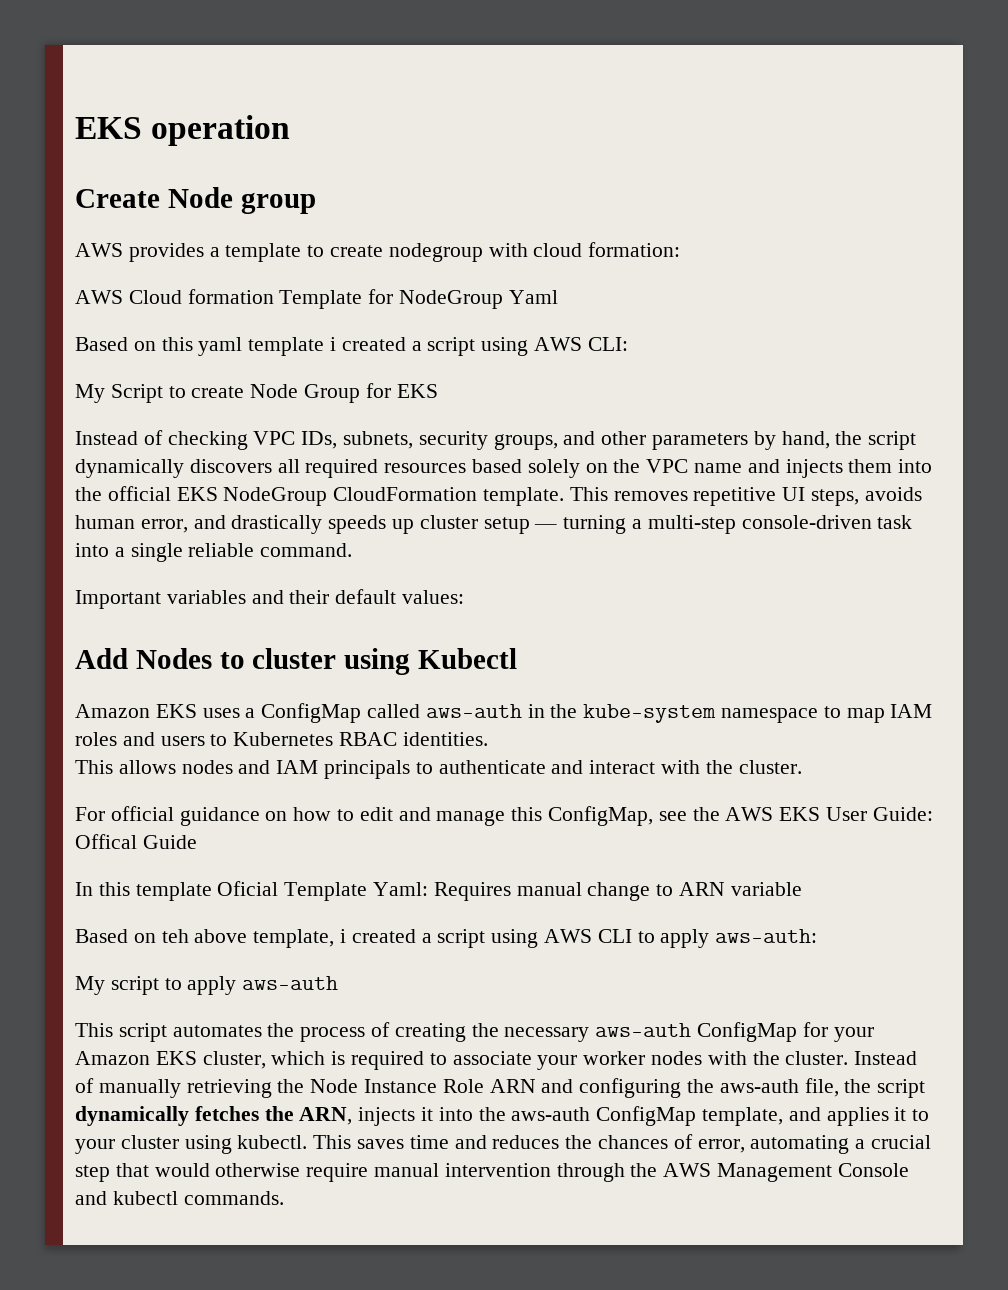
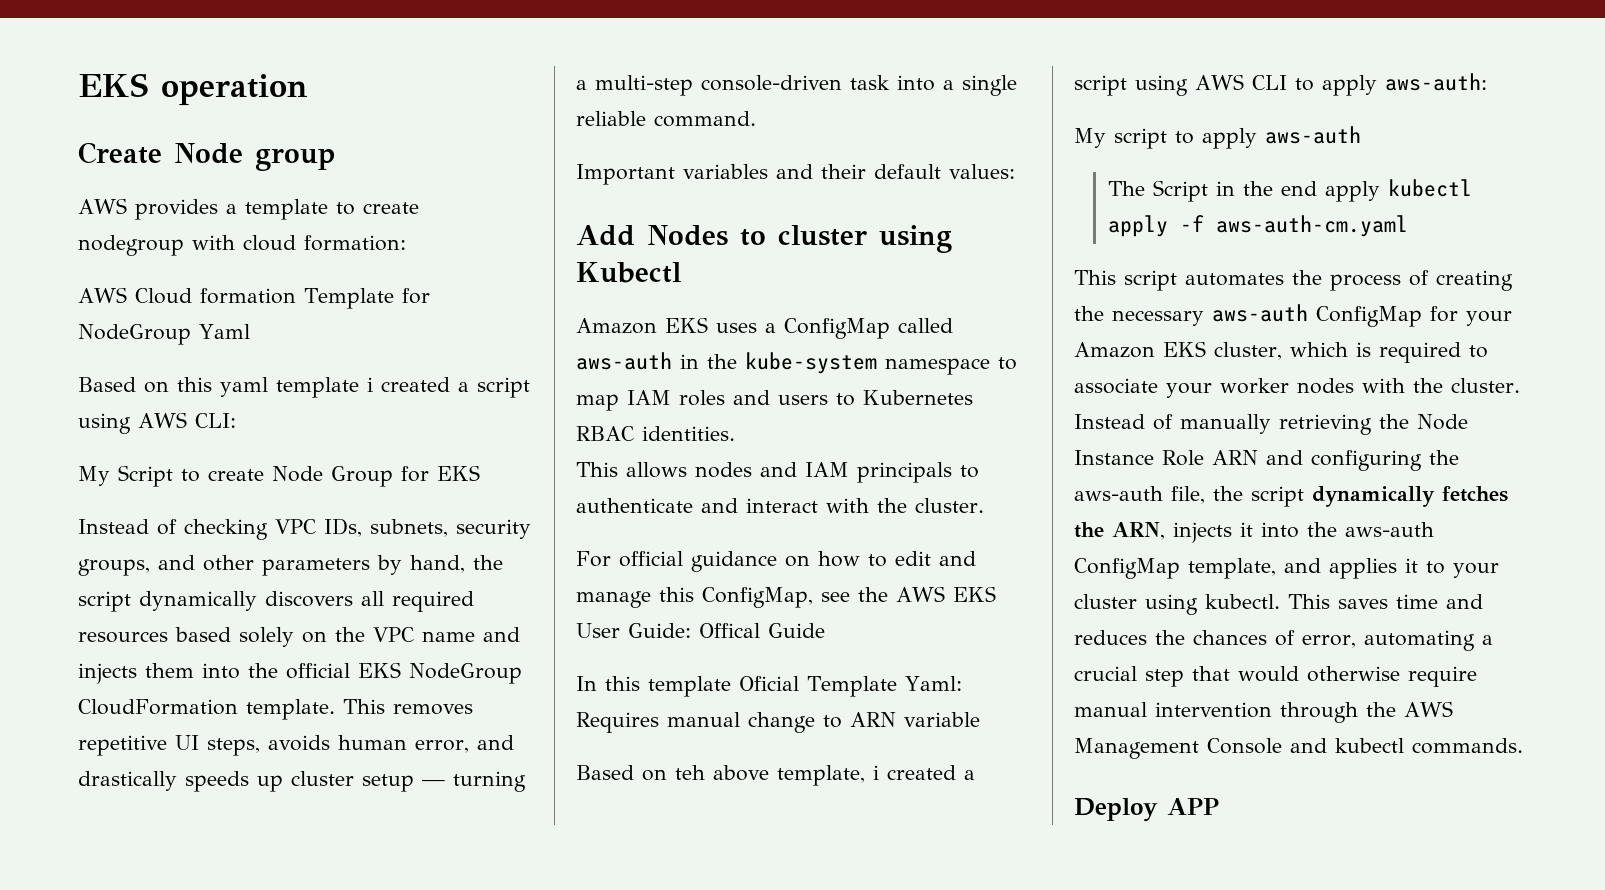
(339, 983) none -> [1108,179,1473,202] [1108,215,1409,237] // The Script in the end apply kubectl apply -f aws-auth-cm.yaml
(284, 1198) none -> [1074,798,1219,822] // Deploy APP

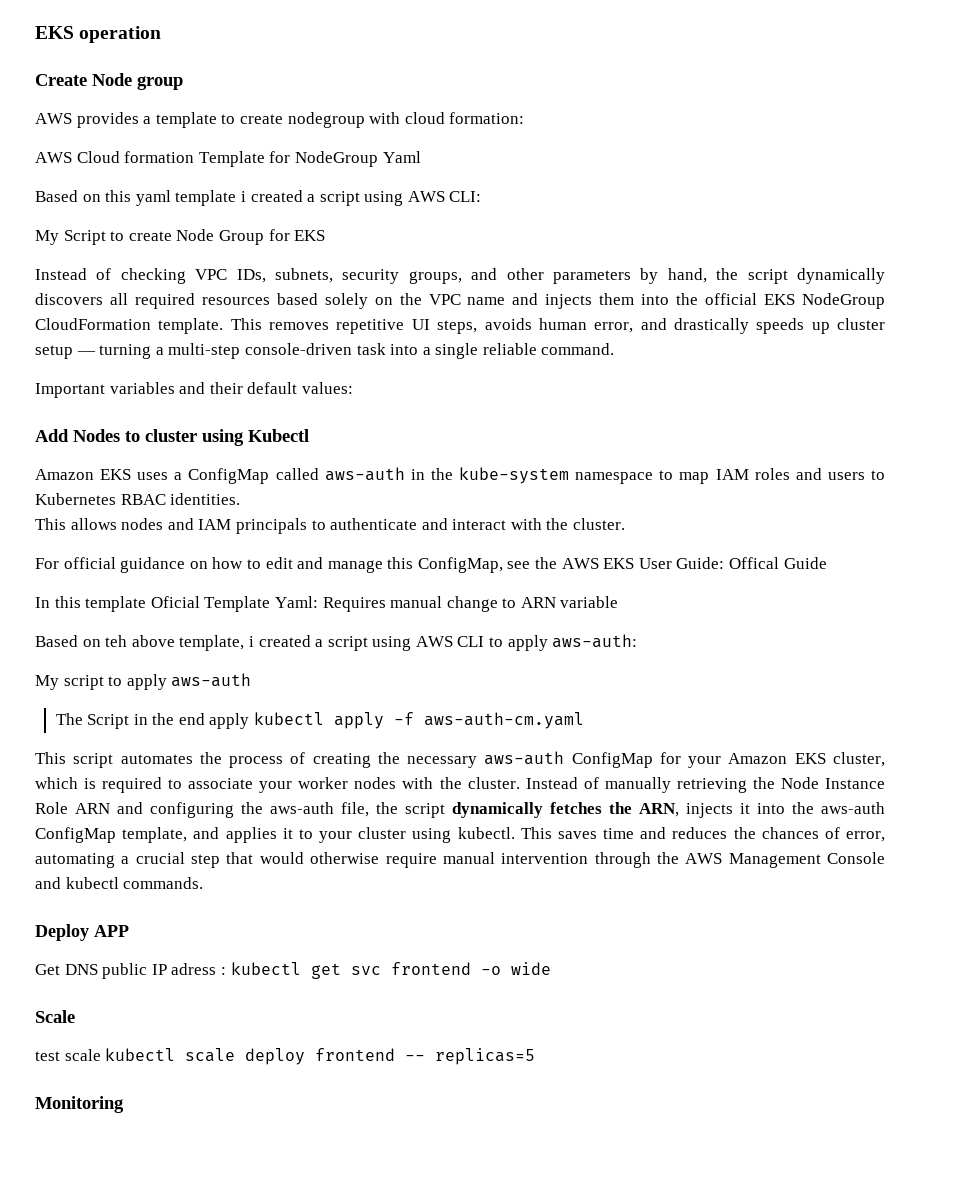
(1219, 806) none -> [35,962,551,979] [35,1010,75,1023] [35,1048,536,1065] [35,1096,124,1113] // Get DNS public IP adress : kubectl get svc frontend -o wide // Scale // test scale kubectl scale deploy frontend -- replicas=5 // Monitoring

